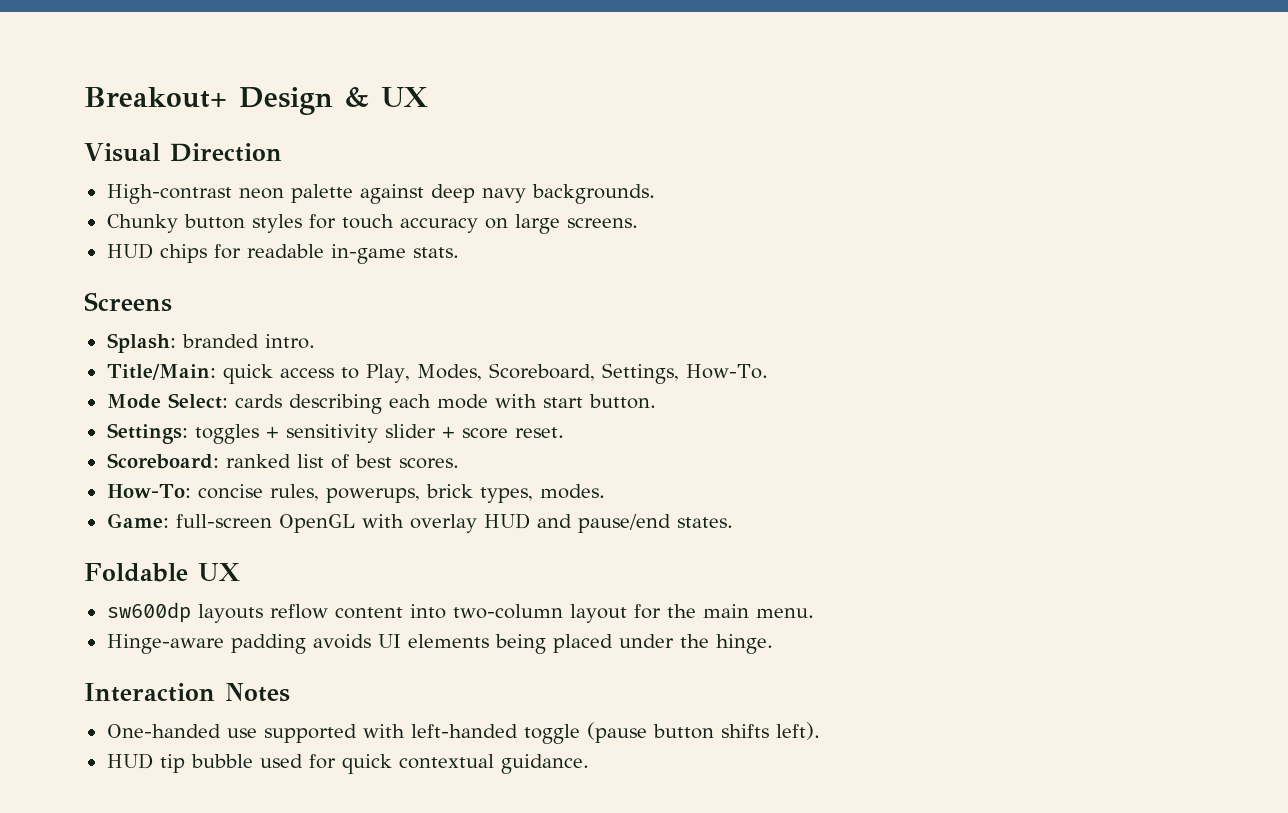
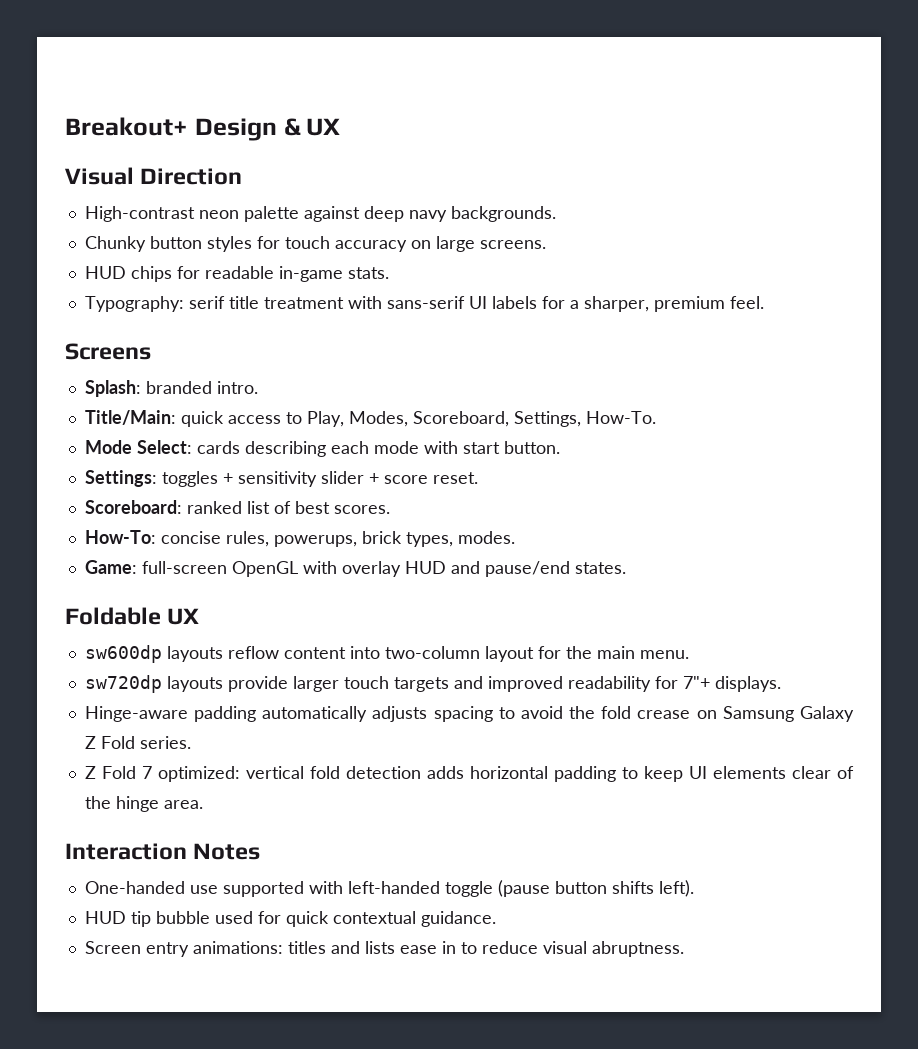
(459, 252) none -> [84,296,764,312] // Typography: serif title treatment with sans-serif UI labels for a sharper, premium feel.
[106,634,773,654] Hinge-aware padding avoids UI elements being placed under the hinge. -> [84,675,781,693] [84,706,855,722] [84,736,191,749] [84,766,854,782] [84,796,203,812] sw720dp layouts provide larger touch targets and improved readability for 7"+ displays. // Hinge-aware padding automatically adjusts spacing to avoid the fold crease on Samsung Galaxy Z Fold series. // Z Fold 7 optimized: vertical fold detection adds horizontal padding to keep UI elements clear of the hinge area.
(589, 764) none -> [84,941,684,957] // Screen entry animations: titles and lists ease in to reduce visual abruptness.

